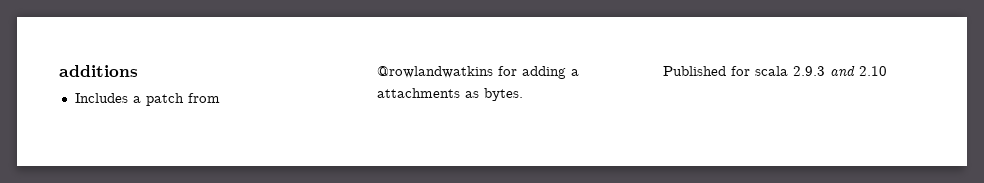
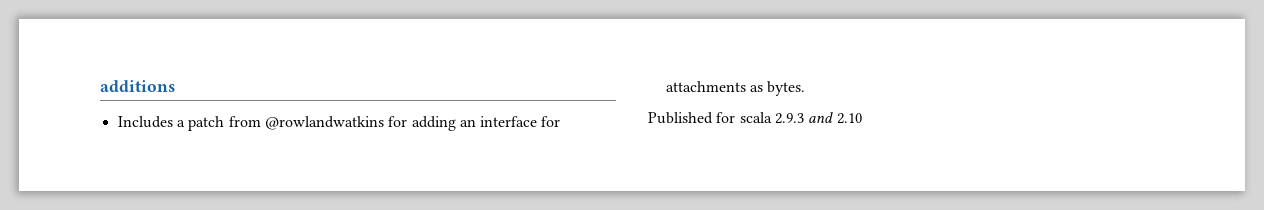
[570,69,579,76] a -> [459,116,561,127] an interface for

